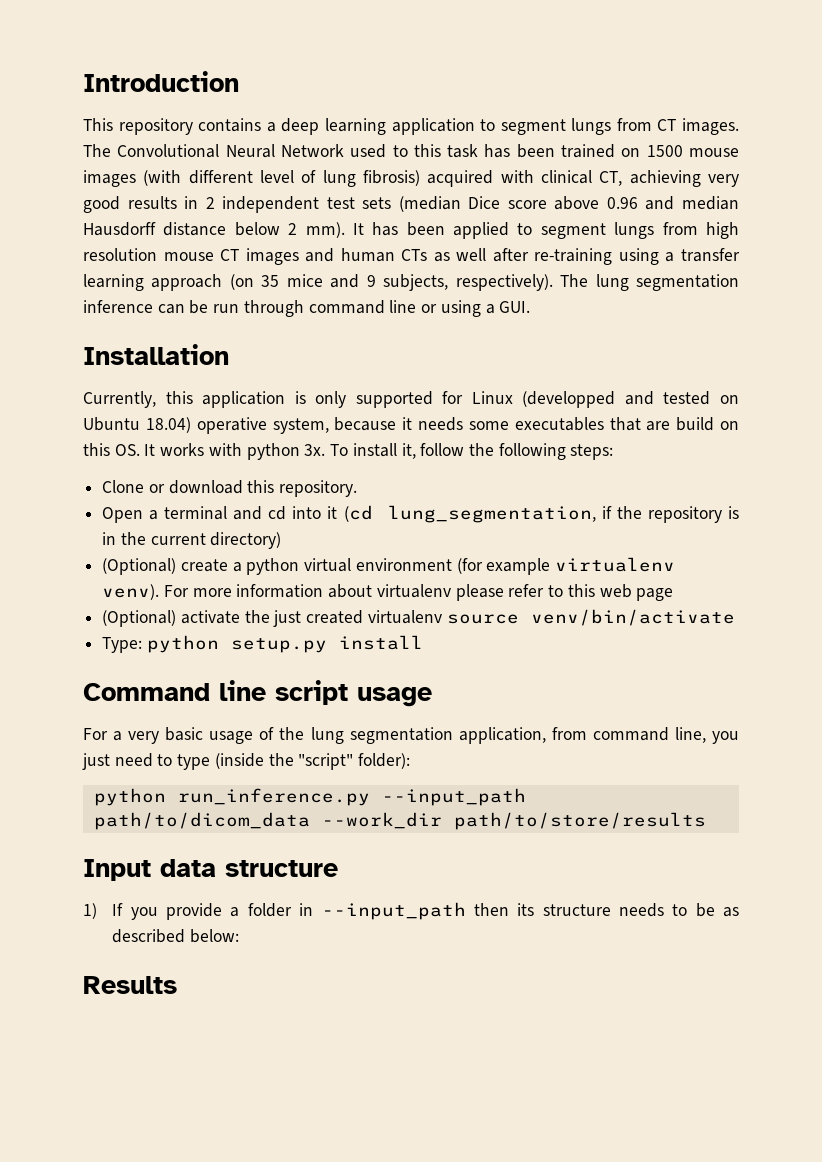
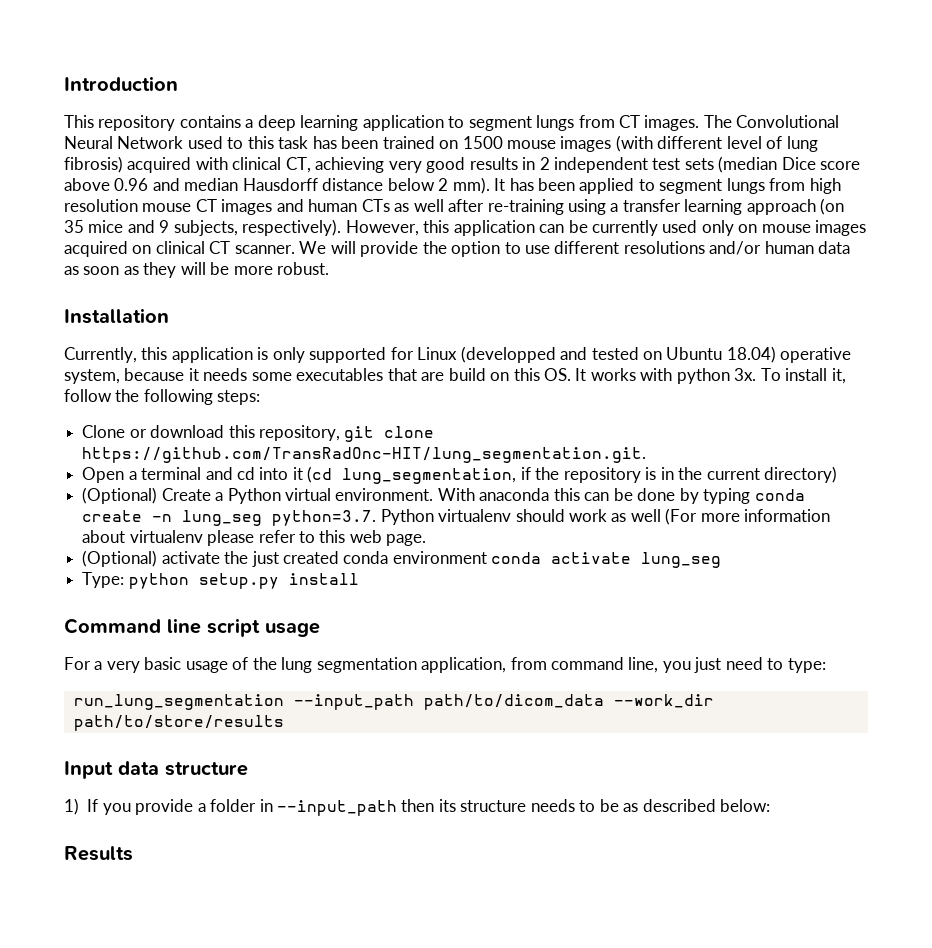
[560,274,739,291] [83,300,531,317] The lung segmentation inference can be run through command line or using a GUI. -> [345,220,867,236] [64,241,851,257] [64,262,330,278] However, this application can be currently used only on mouse images acquired on clinical CT scanner. We will provide the option to use different resolutions and/or human data as soon as they will be more robust.
[279,480,358,497] repository. -> [258,425,435,442] [82,447,647,463] repository, git clone https://github.com/TransRadOnc-HIT/lung_segmentation.git.
[180,557,676,575] [102,584,189,600] create a python virtual environment (for example virtualenv venv). For -> [161,488,805,504] [82,508,698,526] Create a Python virtual environment. With anaconda this can be done by typing conda create -n lung_seg python=3.7. Python virtualenv should work as well (For
[636,588,674,601] page -> [386,534,427,546] page.
[367,609,735,626] virtualenv source venv/bin/activate -> [343,551,722,568] conda environment conda activate lung_seg
[177,753,411,770] [93,788,370,806] type (inside the "script" folder): // python run_inference.py -> [787,658,826,673] [73,694,284,710] type: // run_lung_segmentation

